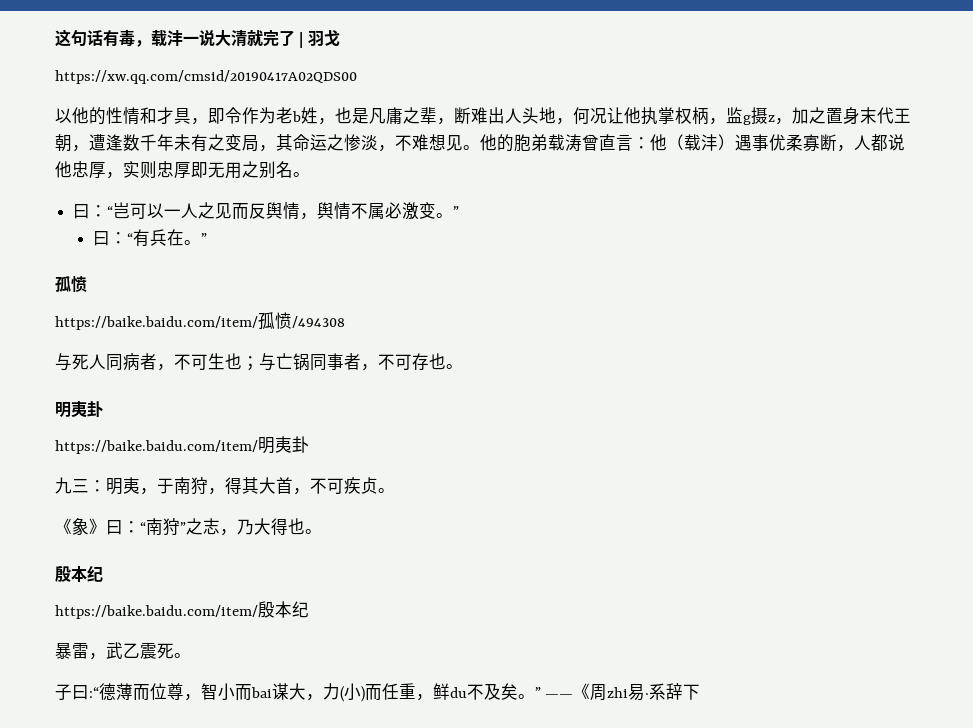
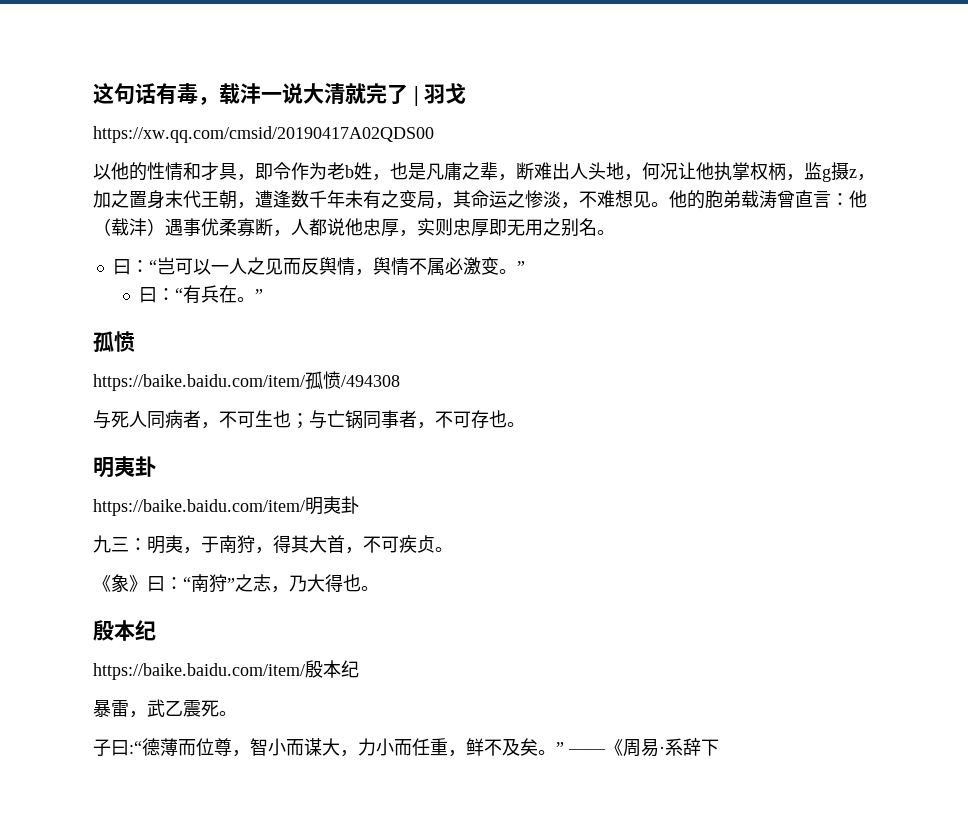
[251,687,272,698] bai -> (304, 747) none
[340,683,365,702] (小) -> [376,738,394,756] 小
[450,687,467,698] du -> (484, 747) none
[607,687,629,698] zhi -> (641, 748) none

